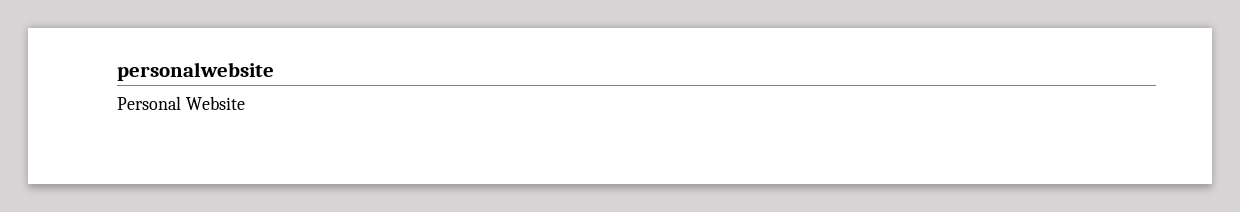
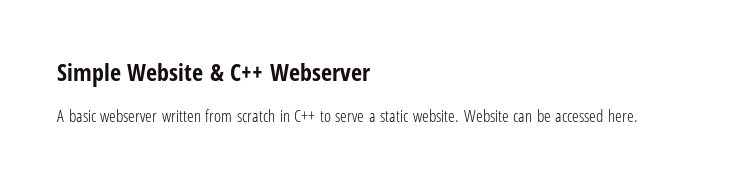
[117,62,274,81] [117,96,245,110] personalwebsite // Personal Website -> [57,63,371,87] [57,109,639,122] Simple Website & C++ Webserver // A basic webserver written from scratch in C++ to serve a static website. Website can be accessed here.

